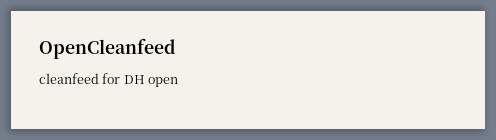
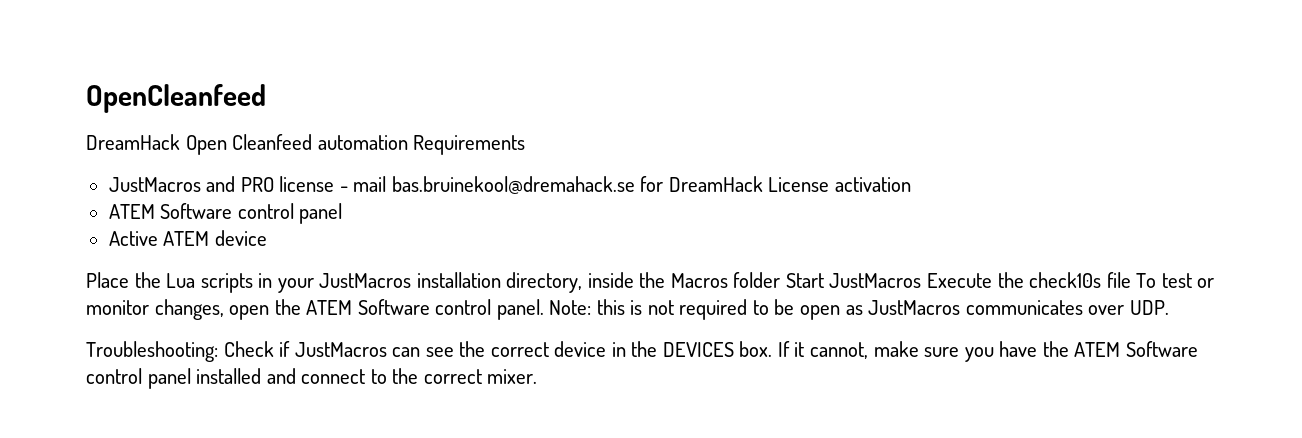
[39,73,179,87] cleanfeed for DH open -> [86,134,526,155] [108,176,911,194] [108,203,343,224] [108,230,267,246] [86,272,1215,293] [86,299,1169,320] [86,341,1198,362] [86,368,538,389] DreamHack Open Cleanfeed automation Requirements // JustMacros and PRO license - mail bas.bruinekool@dremahack.se for DreamHack License activation // ATEM Software control panel // Active ATEM device // Place the Lua scripts in your JustMacros installation directory, inside the Macros folder Start JustMacros Execute the check10s file To test or monitor changes, open the ATEM Software control panel. Note: this is not required to be open as JustMacros communicates over UDP. // Troubleshooting: Check if JustMacros can see the correct device in the DEVICES box. If it cannot, make sure you have the ATEM Software control panel installed and connect to the correct mixer.

